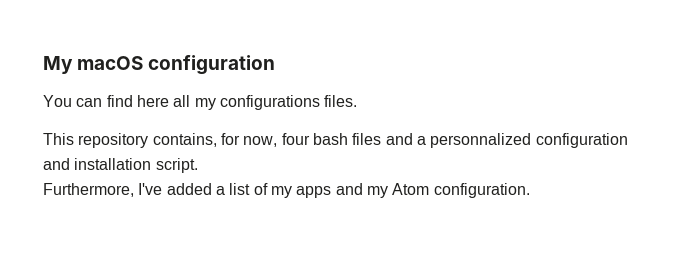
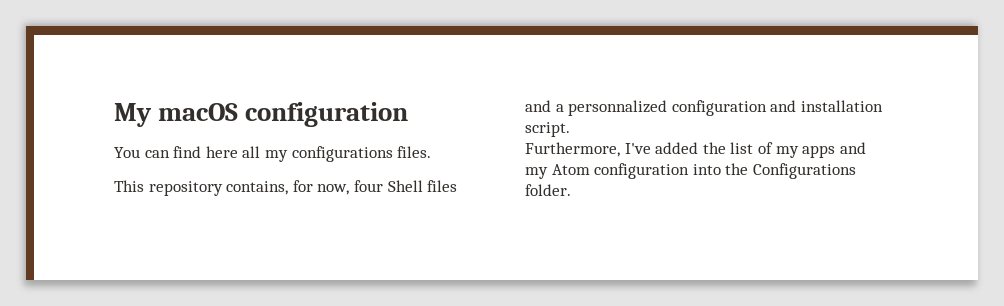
[312,133,348,145] bash -> [387,180,423,192] Shell
[215,186,225,195] a -> [702,142,726,154] the
[433,183,530,198] configuration. -> [594,163,856,179] [525,184,571,196] configuration into the Configurations folder.

